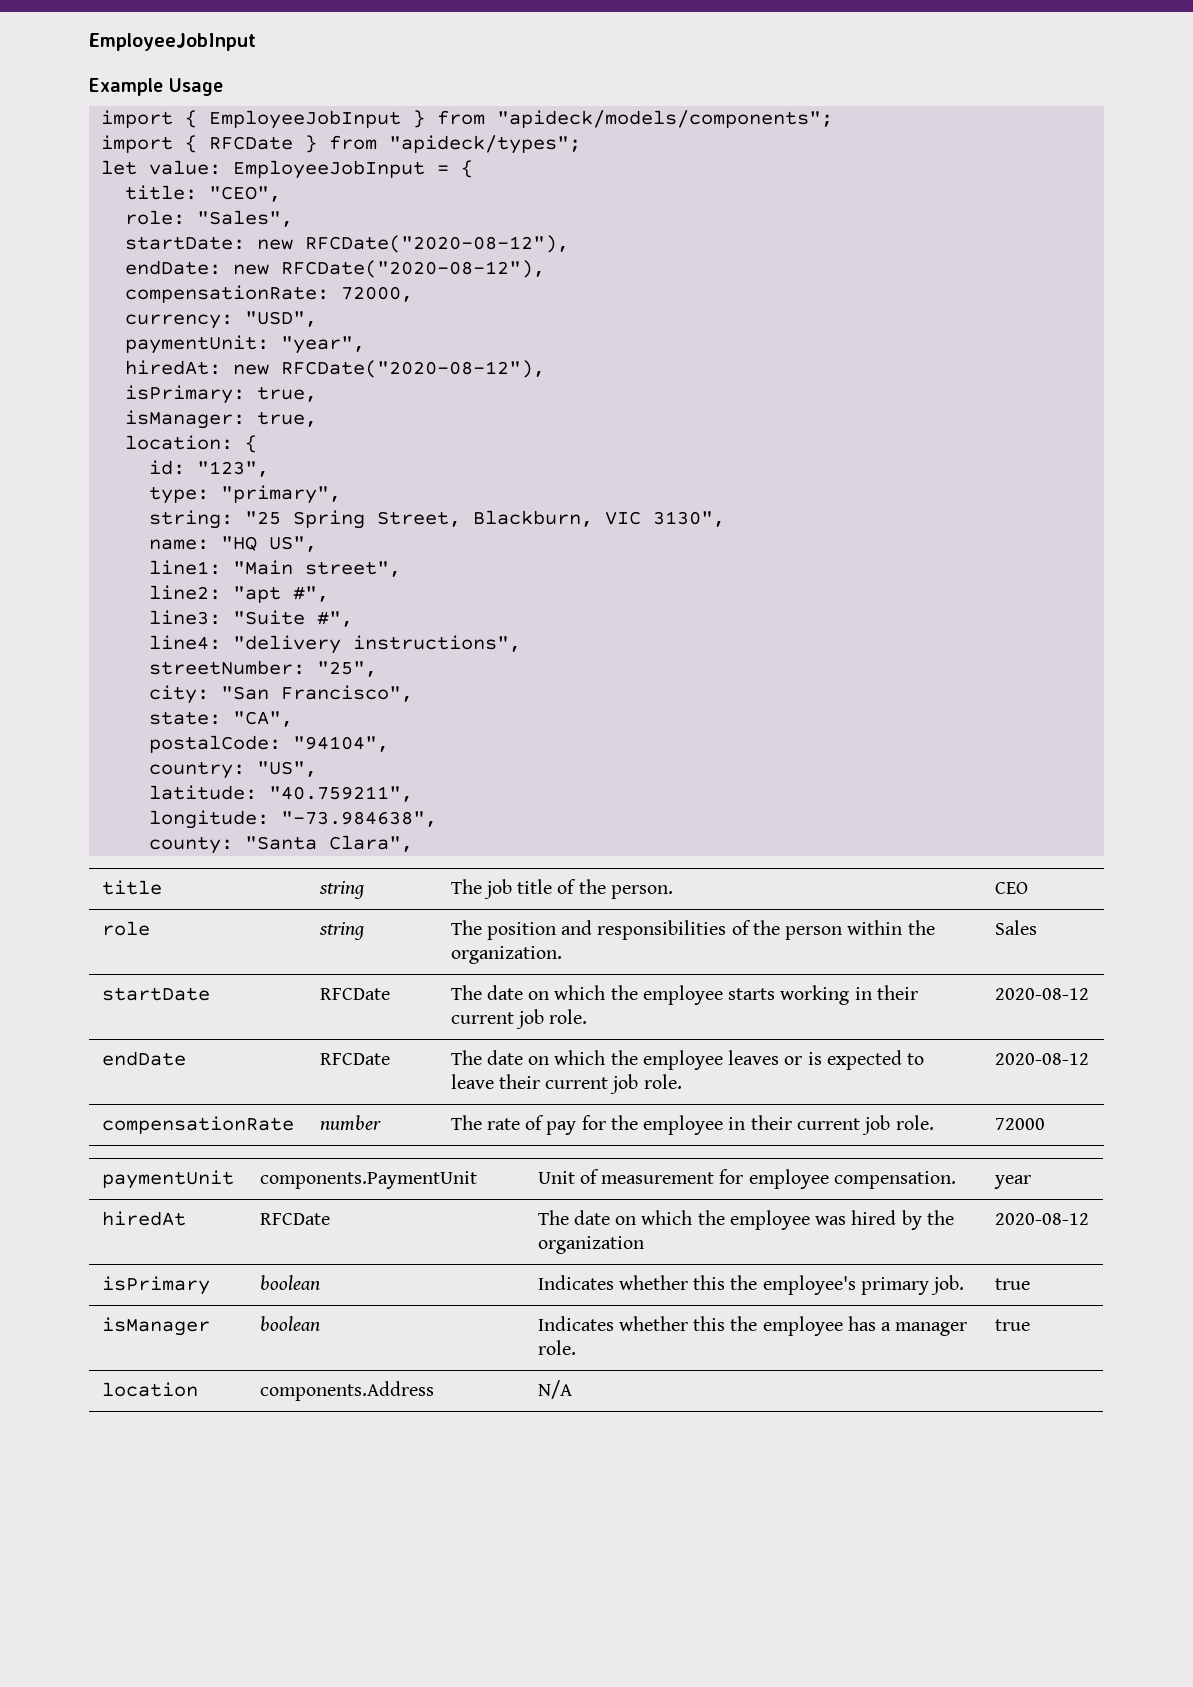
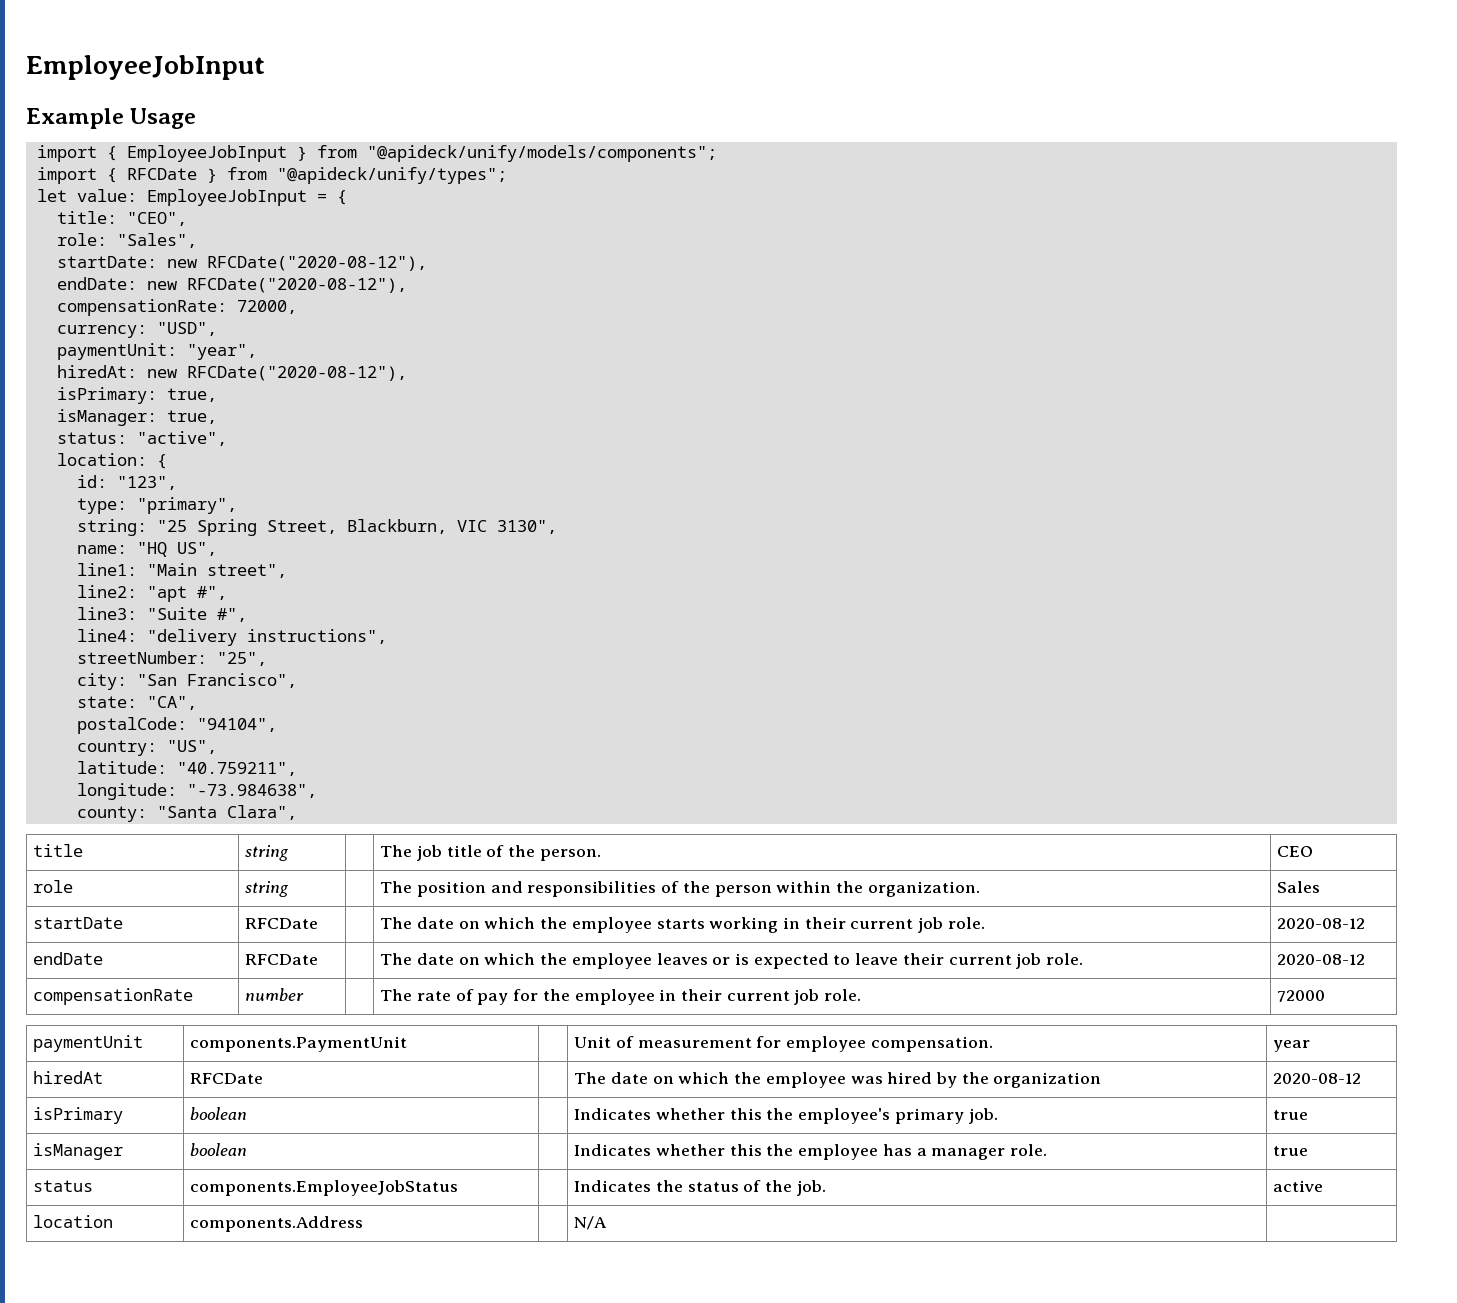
[496,110,833,128] "apideck/models/components"; -> [366,145,717,162] "@apideck/unify/models/components";
[388,135,581,154] "apideck/types"; -> [276,167,507,184] "@apideck/unify/types";
(317, 419) none -> [56,431,227,446] // status: "active",
(1030, 1325) none -> [33,1180,94,1192] [190,1180,459,1196] [574,1180,826,1196] [1273,1180,1324,1192] // status | components.EmployeeJobStatus | | Indicates the status of the job. | active

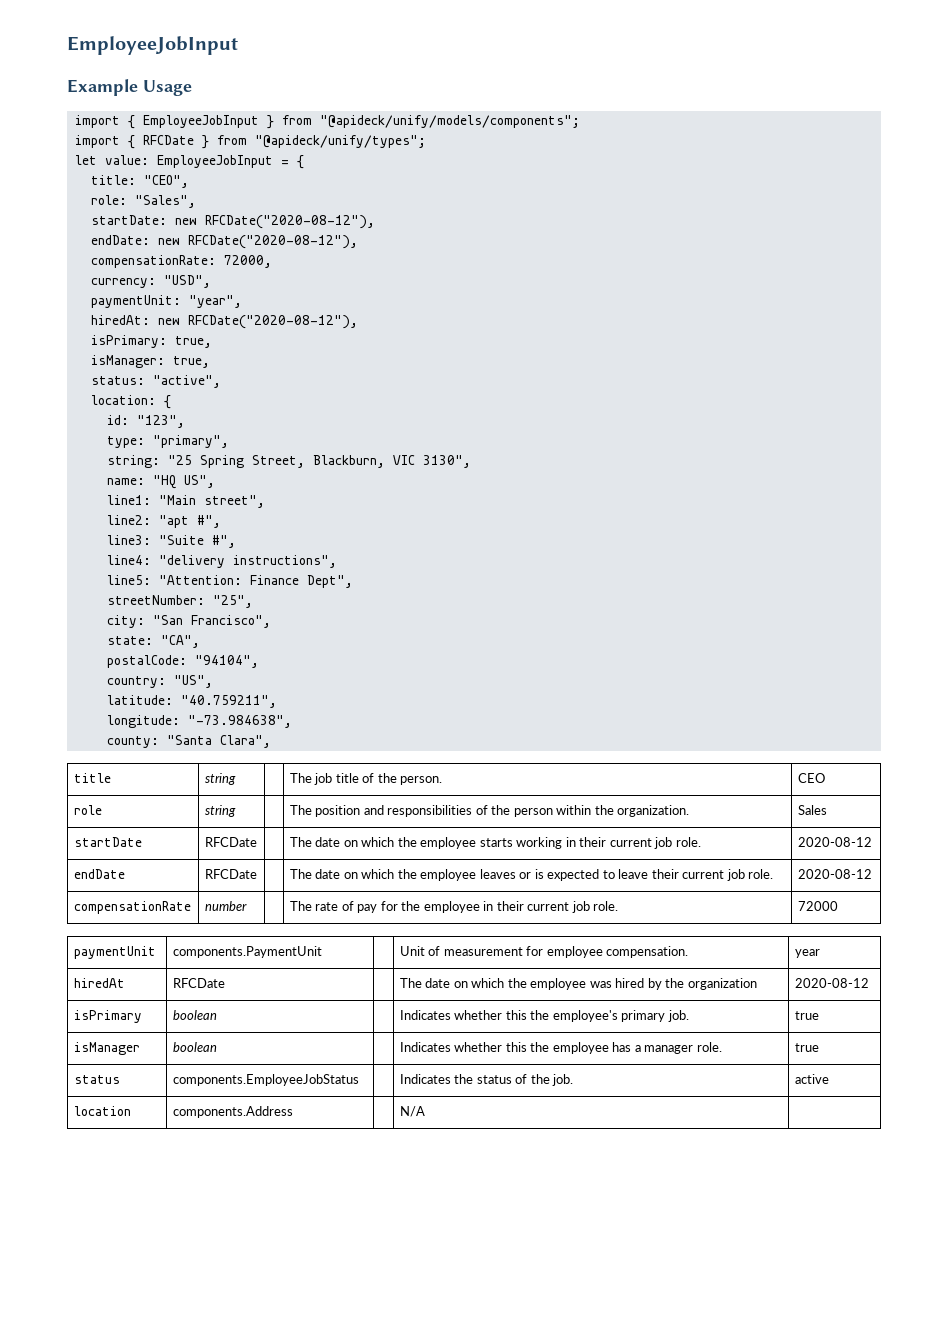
(387, 636) none -> [106,575,353,588] // line5: "Attention: Finance Dept",

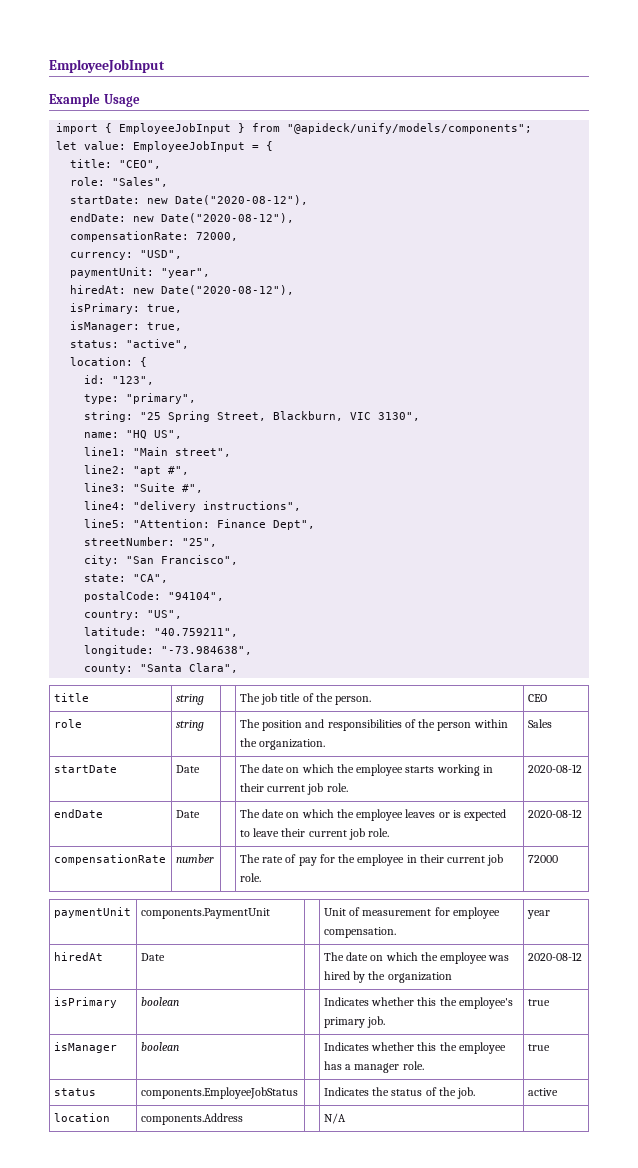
[74,135,426,149] // import { RFCDate } from "@apideck/unify/types"; -> (533, 128) none
[204,215,375,229] RFCDate("2020-08-12"), -> [175,195,309,205] Date("2020-08-12"),
[187,235,358,249] RFCDate("2020-08-12"), -> [161,213,295,223] Date("2020-08-12"),
[187,315,358,329] RFCDate("2020-08-12"), -> [161,285,295,295] Date("2020-08-12"),
[204,837,257,847] RFCDate -> [175,765,200,773] Date
[204,869,257,879] RFCDate -> [175,810,200,818] Date
[172,978,225,988] RFCDate -> [140,953,165,961] Date

